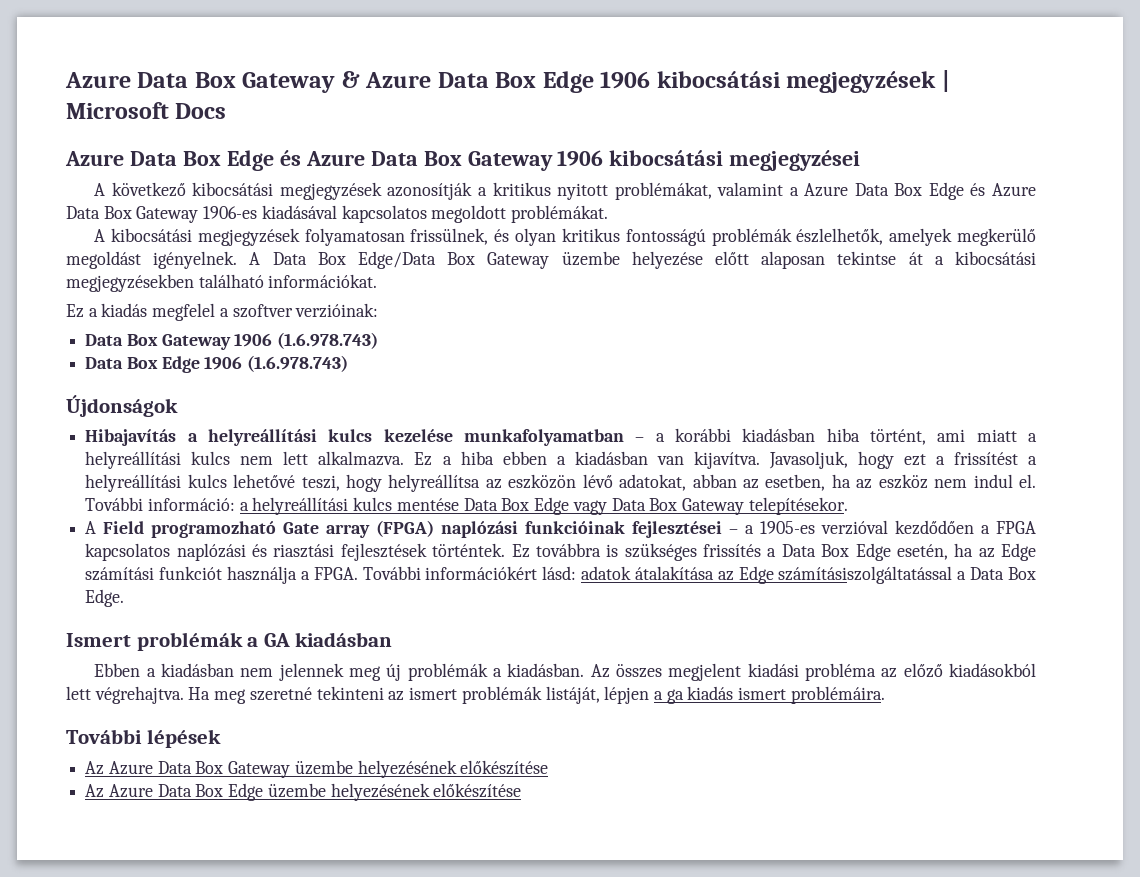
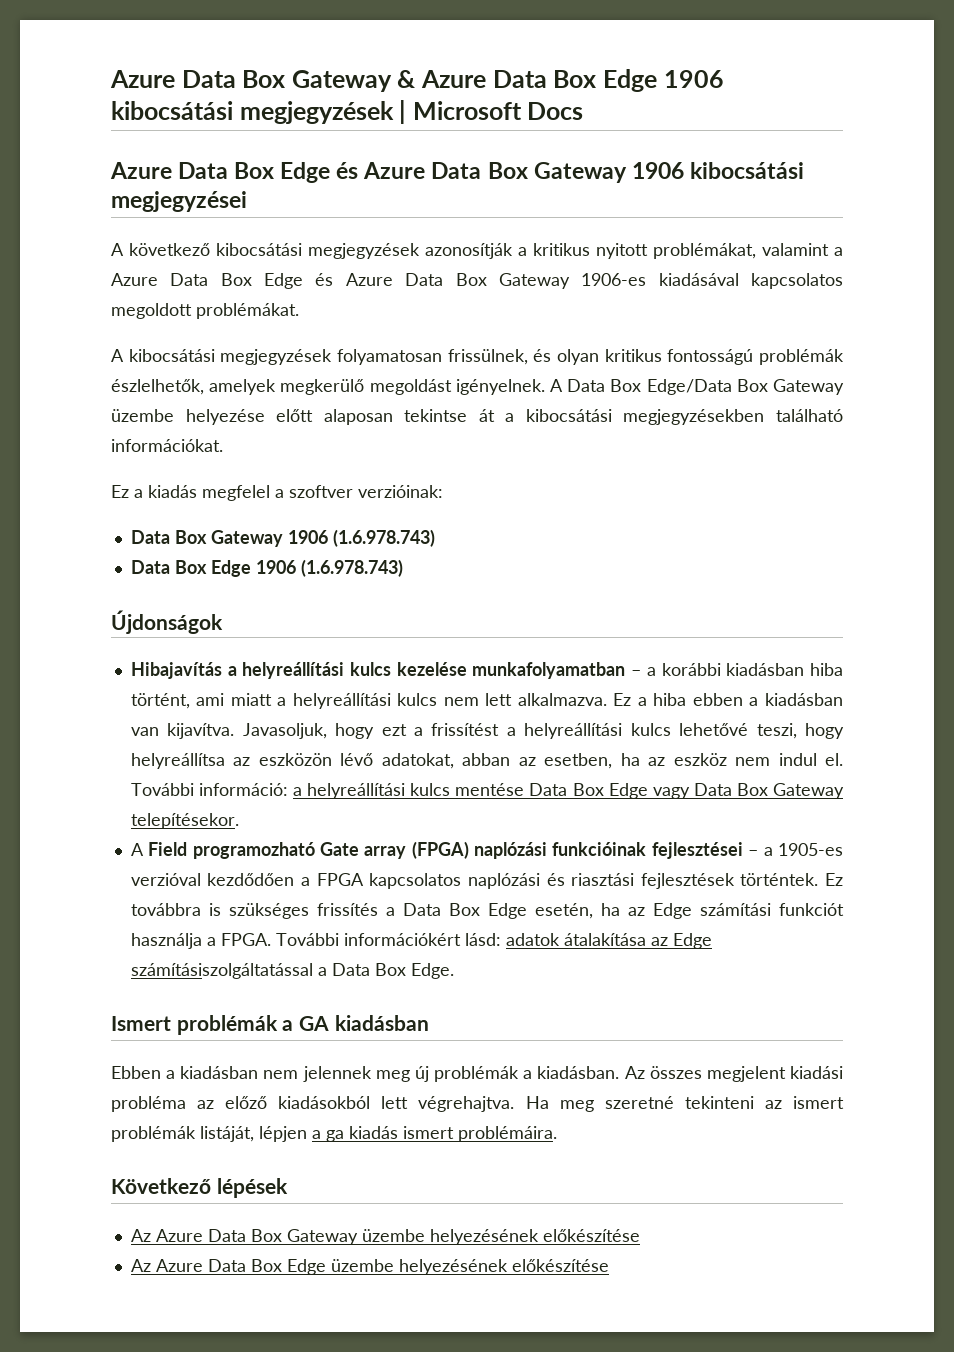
[66,729,142,744] További -> [111,1178,211,1194] Következő

